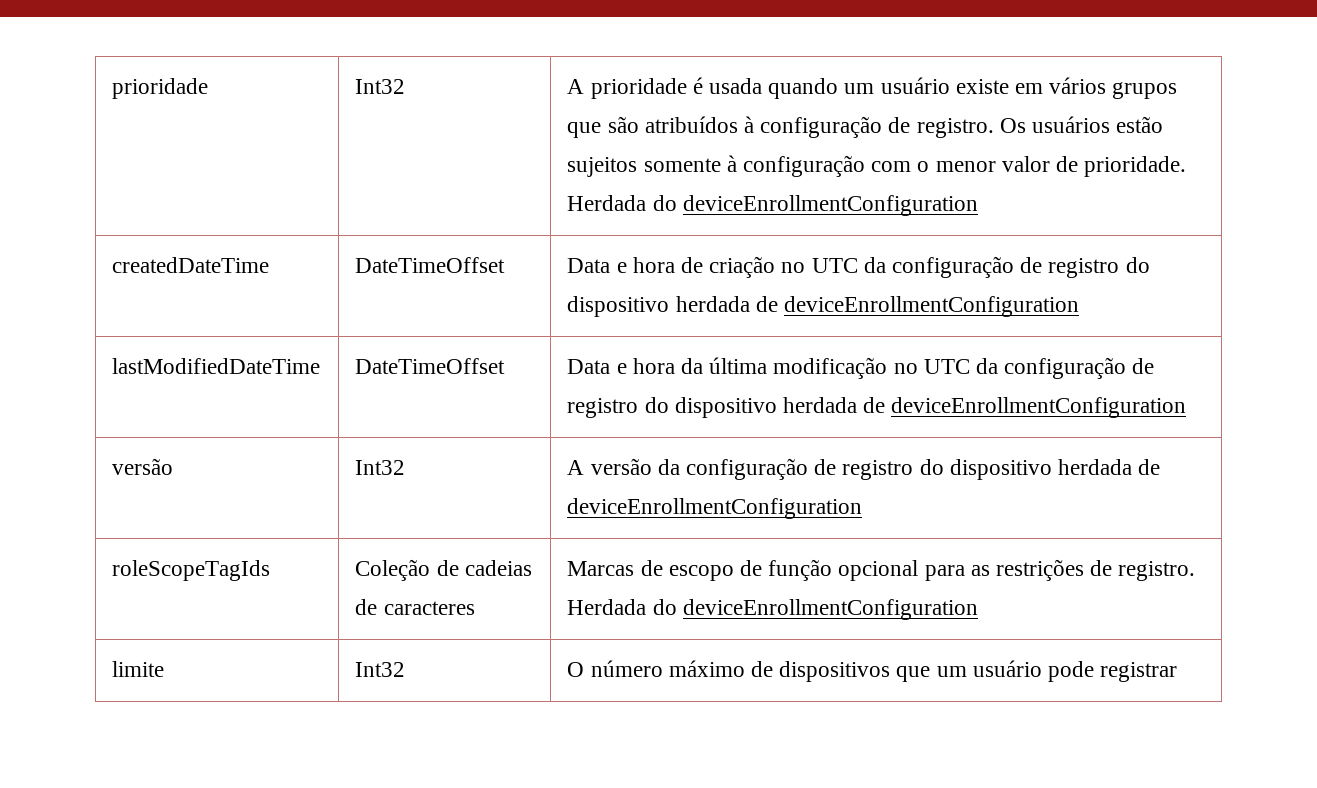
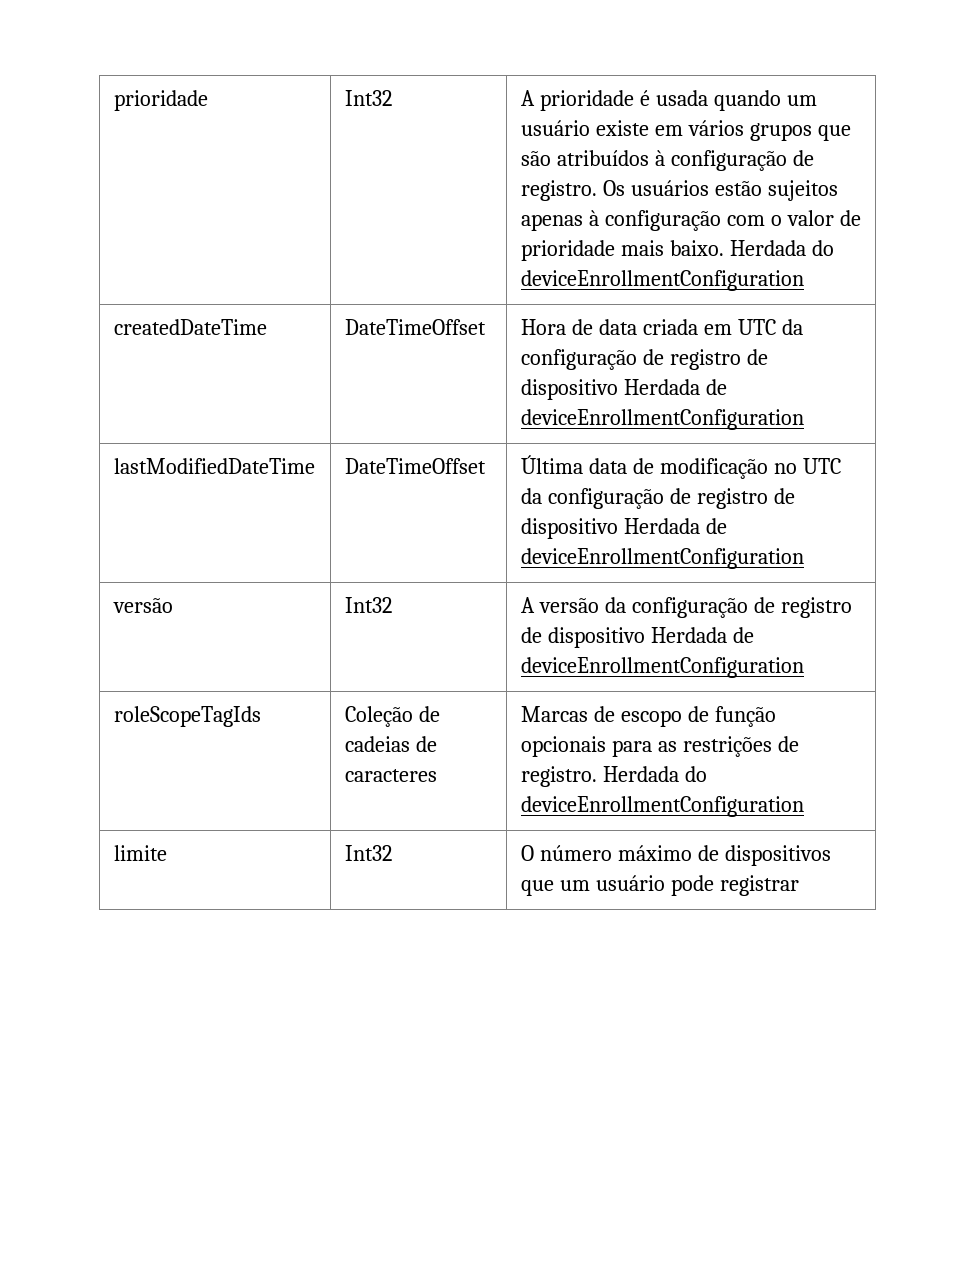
[643,158,721,172] somente -> [520,214,583,231] apenas
[935,161,996,172] menor -> (782, 220) none
[1084,156,1187,177] prioridade. -> [520,240,724,261] prioridade mais baixo.
[567,256,1150,278] [567,296,750,317] Data e hora de criação no UTC da configuração de registro do dispositivo herdada -> [520,319,803,335] [520,349,768,370] [520,379,700,400] Hora de data criada em UTC da configuração de registro de dispositivo Herdada
[567,357,768,374] Data e hora da última -> [520,455,654,474] Última data de
[644,397,858,418] do dispositivo herdada -> [773,488,795,504] [520,518,700,539] de dispositivo Herdada
[919,459,1133,480] do dispositivo herdada -> [520,627,727,648] de dispositivo Herdada
[838,560,919,581] opcional -> [520,736,606,757] opcionais

